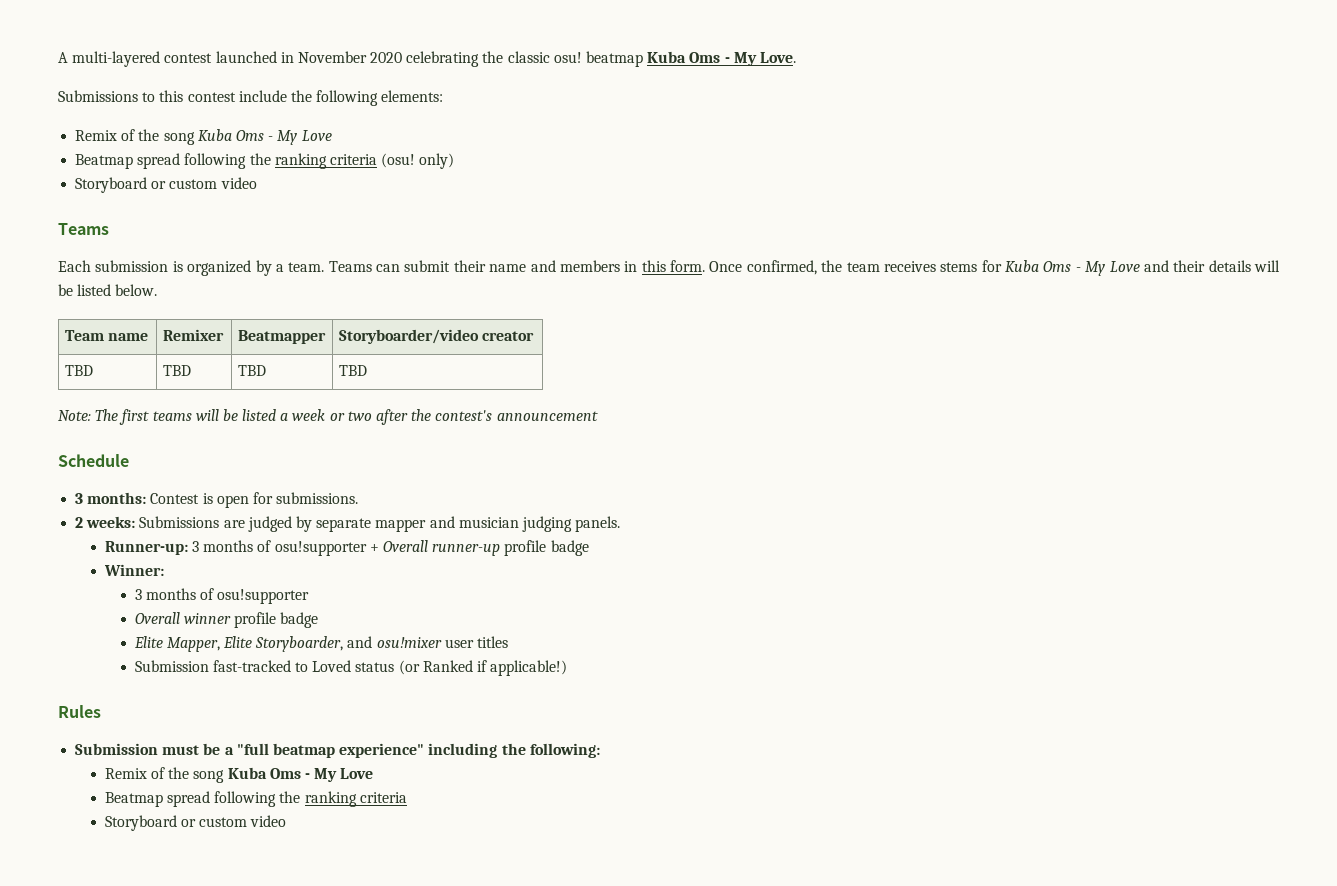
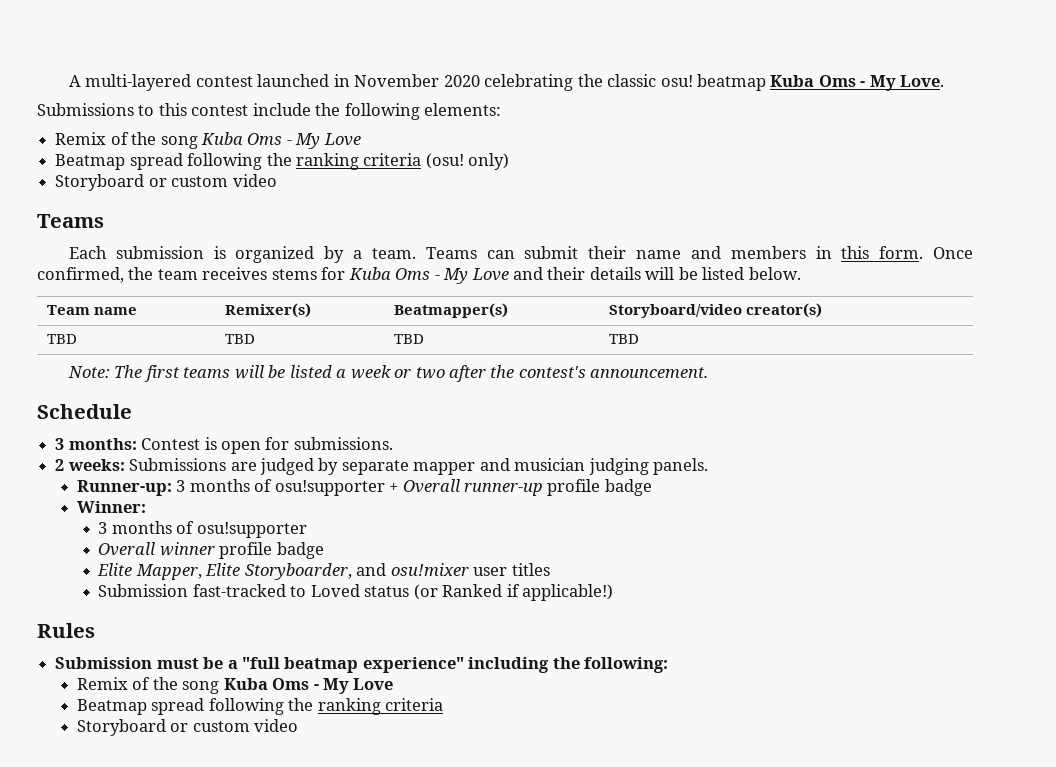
[162,329,224,341] [237,330,326,344] [338,329,534,344] Remixer | Beatmapper | Storyboarder/video creator -> [225,303,312,318] [394,303,509,318] [609,303,823,318] Remixer(s) | Beatmapper(s) | Storyboard/video creator(s)
[496,411,598,421] announcement -> [590,367,709,378] announcement.

